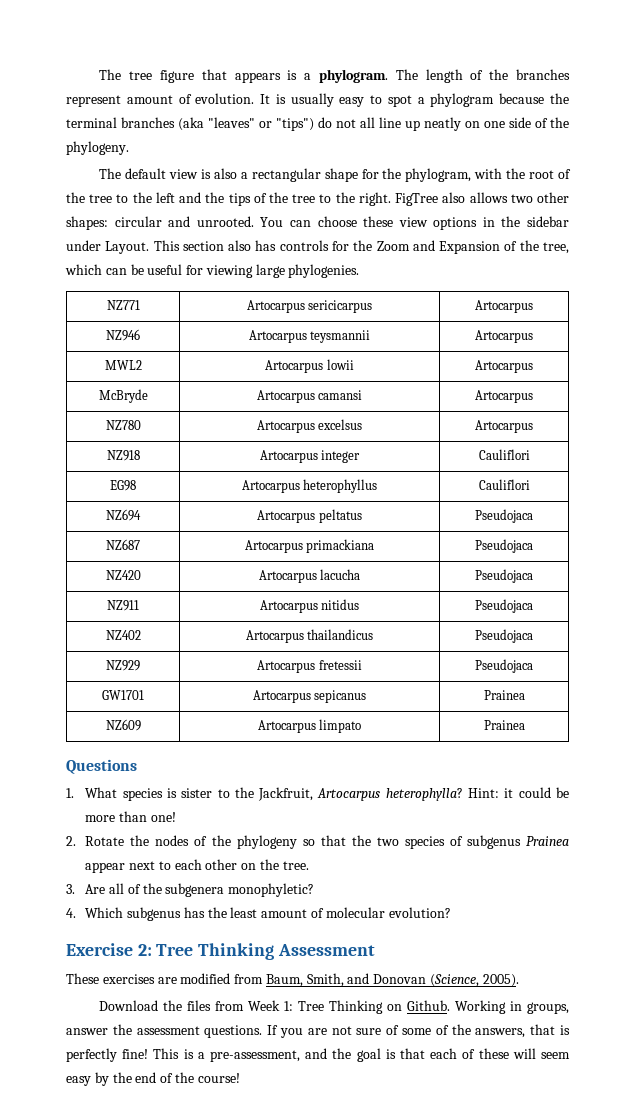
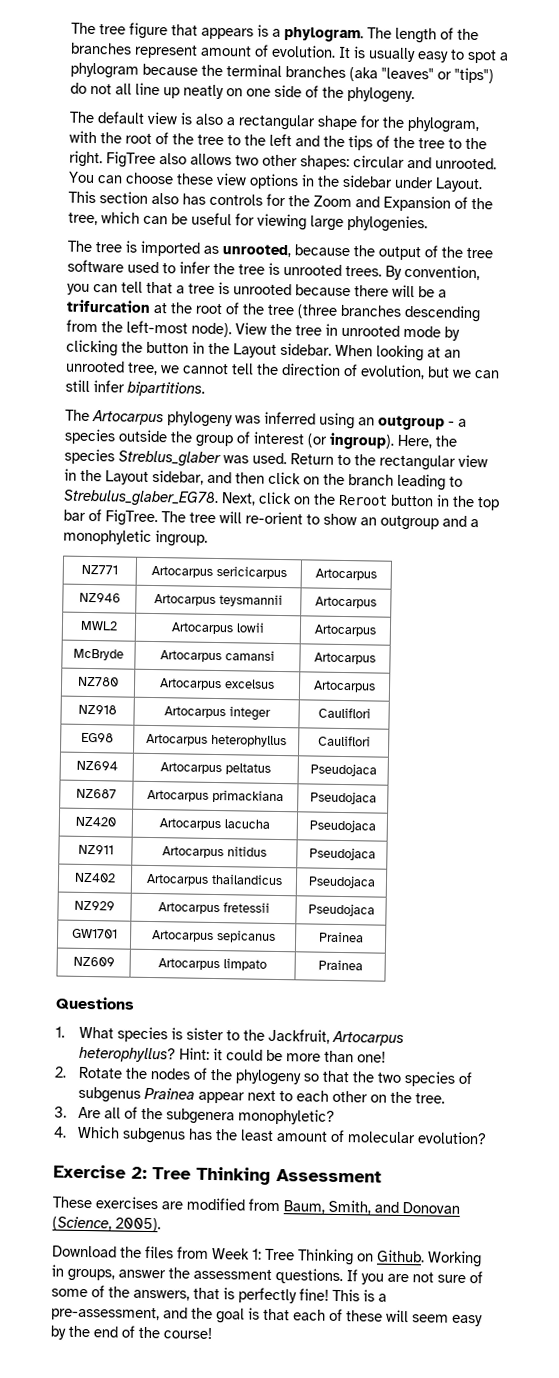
(360, 271) none -> [67,240,493,261] [67,259,480,281] [67,281,447,298] [66,299,481,323] [66,319,460,341] [66,339,461,362] [65,360,500,380] [65,379,205,397] [65,409,467,431] [64,428,457,450] [64,448,488,471] [64,468,463,491] [63,489,500,511] [63,508,479,531] [63,528,208,547] // The tree is imported as unrooted, because the output of the tree software used to infer the tree is unrooted trees. By convention, you can tell that a tree is unrooted because there will be a trifurcation at the root of the tree (three branches descending from the left-most node). View the tree in unrooted mode by clicking the button in the Layout sidebar. When looking at an unrooted tree, we cannot tell the direction of evolution, but we can still infer bipartitions. // The Artocarpus phylogeny was inferred using an outgroup - a species outside the group of interest (or ingroup). Here, the species Streblus_glaber was used. Return to the rectangular view in the Layout sidebar, and then click on the branch leading to Strebulus_glaber_EG78. Next, click on the Reroot button in the top bar of FigTree. The tree will re-orient to show an outgroup and a monophyletic ingroup.
[385,788,463,801] heterophylla? -> [79,1046,177,1063] heterophyllus?

